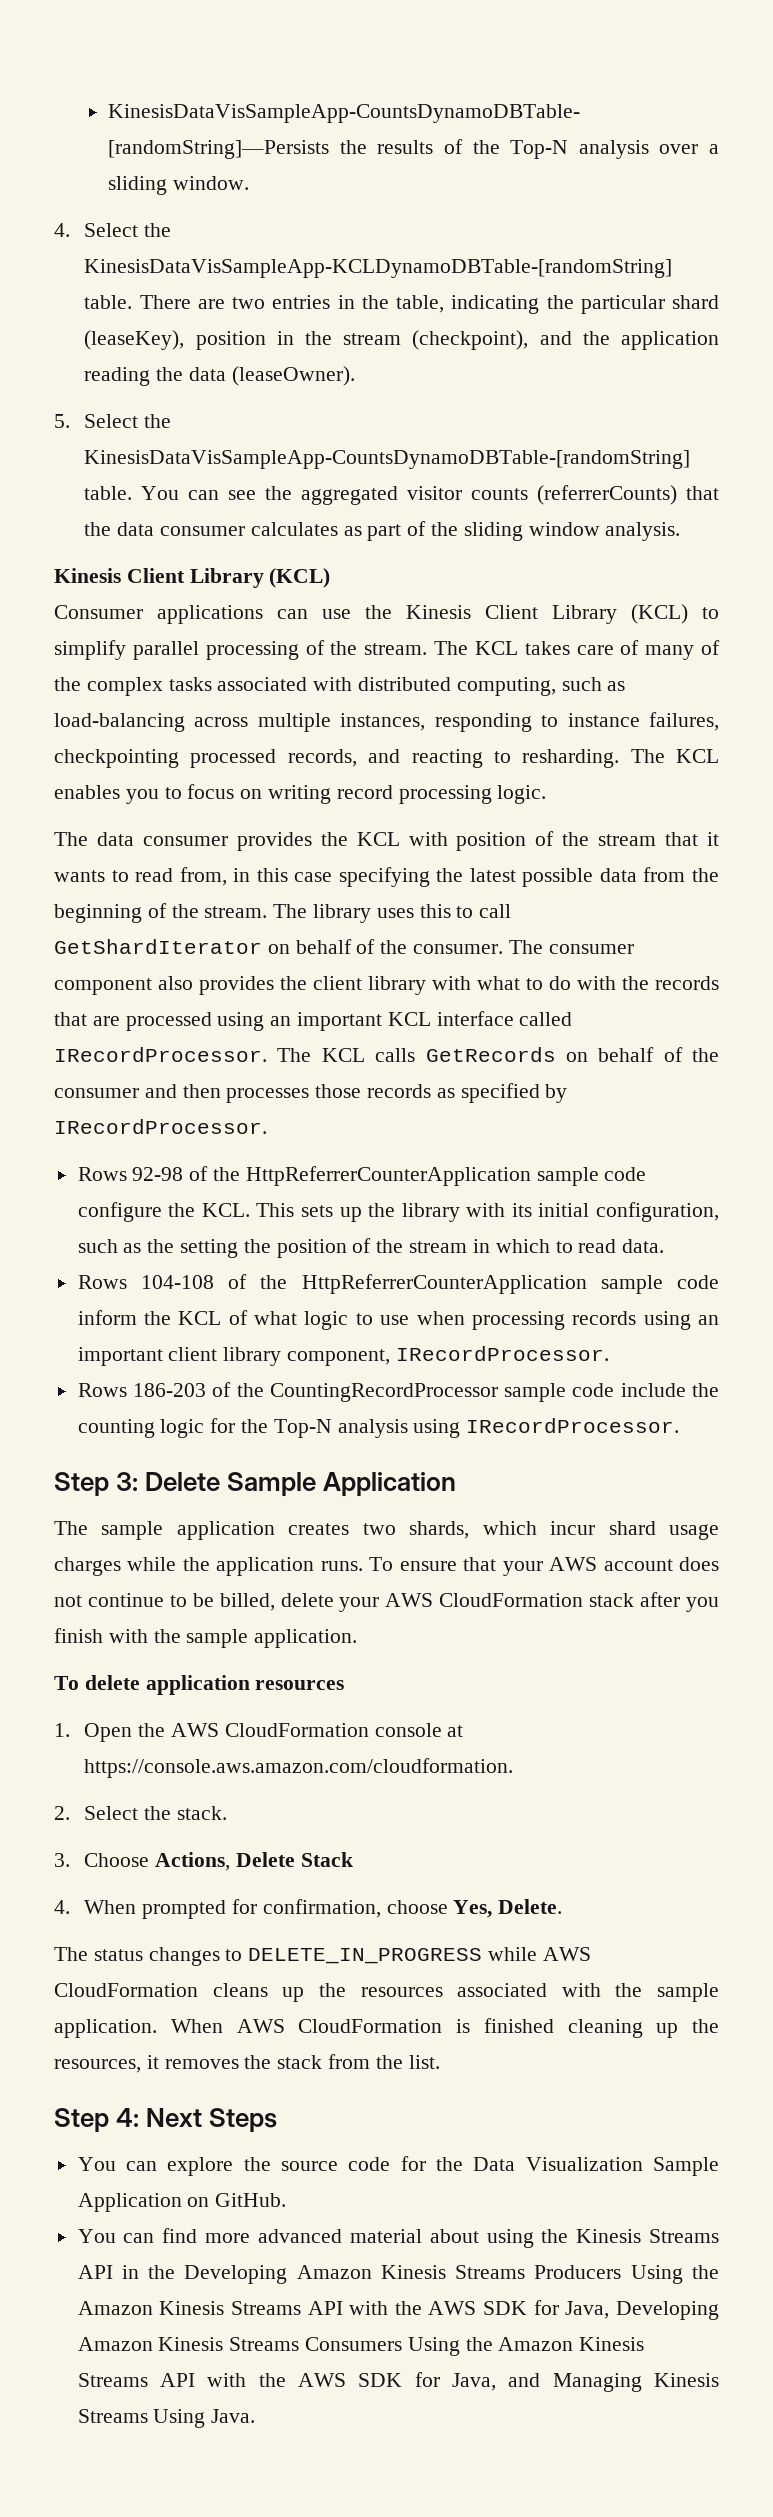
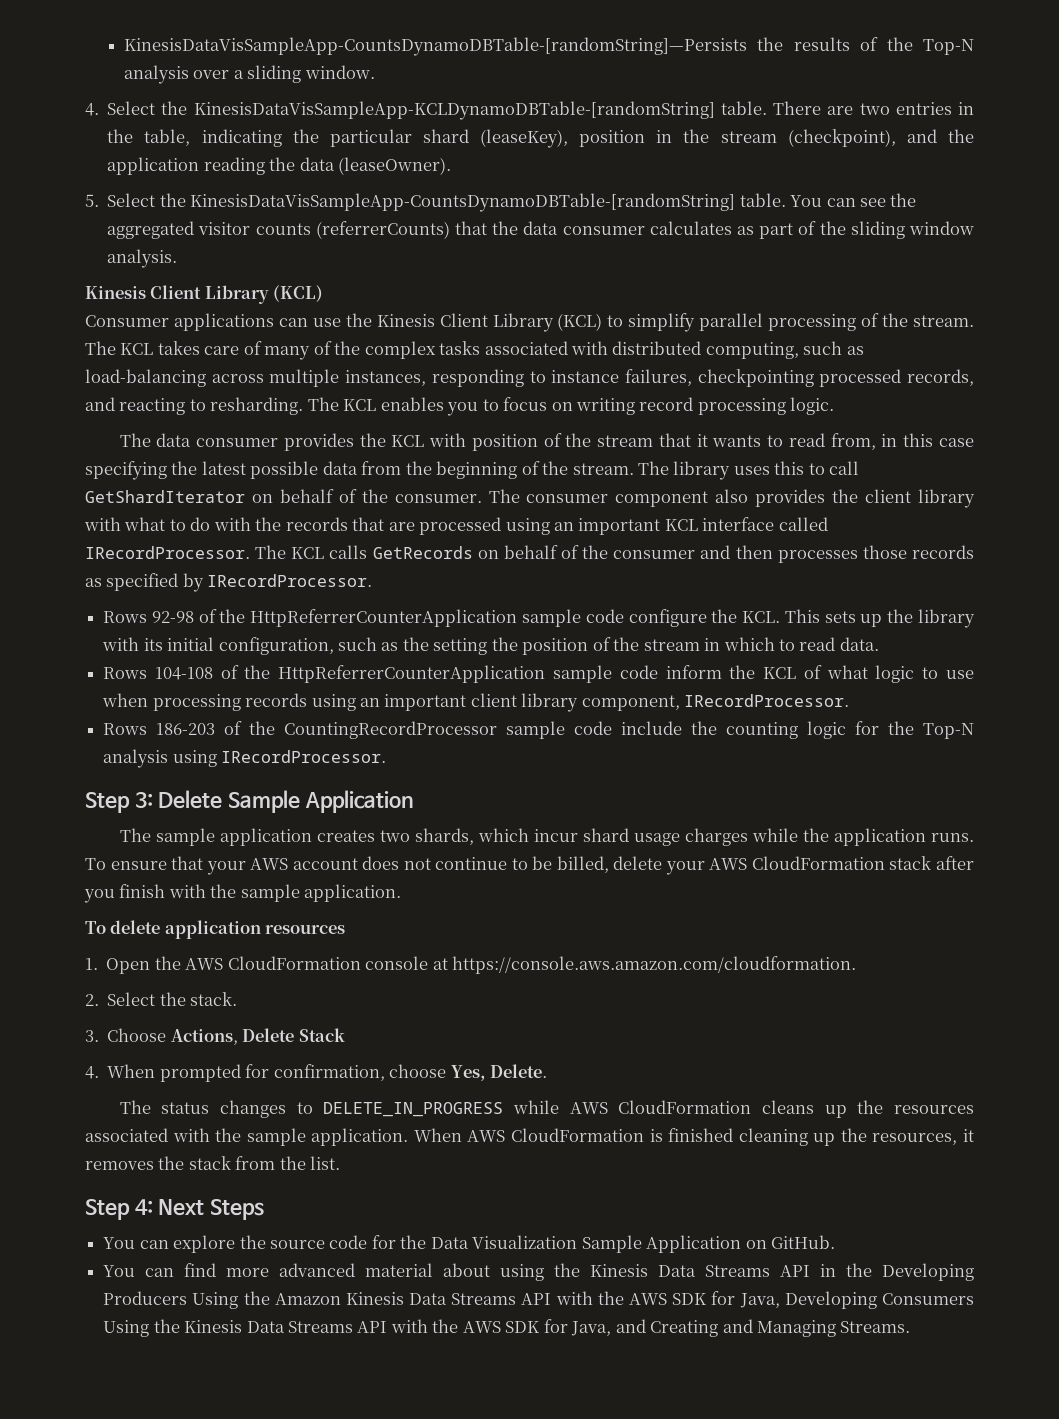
(642, 2236) none -> [658,1265,697,1277] Data
[296,2265,526,2279] Amazon Kinesis Streams -> (975, 1272) none
(225, 2308) none -> [409,1293,448,1305] Data
[77,2337,300,2351] Amazon Kinesis Streams -> (877, 1300) none
[498,2337,645,2351] Amazon Kinesis -> [184,1320,285,1333] Kinesis Data
[552,2373,720,2392] [77,2409,256,2428] Managing Kinesis Streams Using Java. -> [650,1319,911,1337] Creating and Managing Streams.

